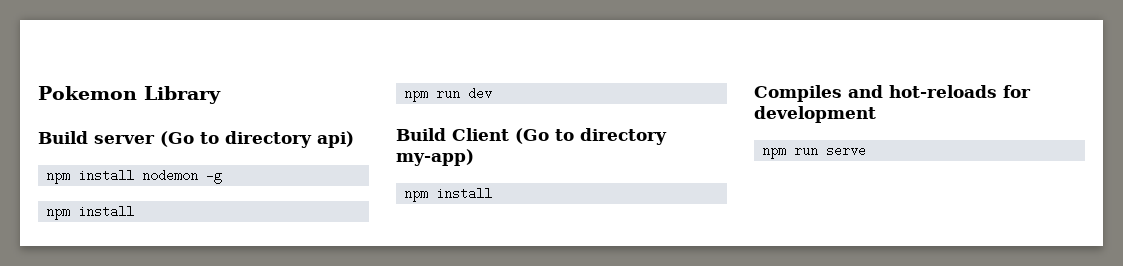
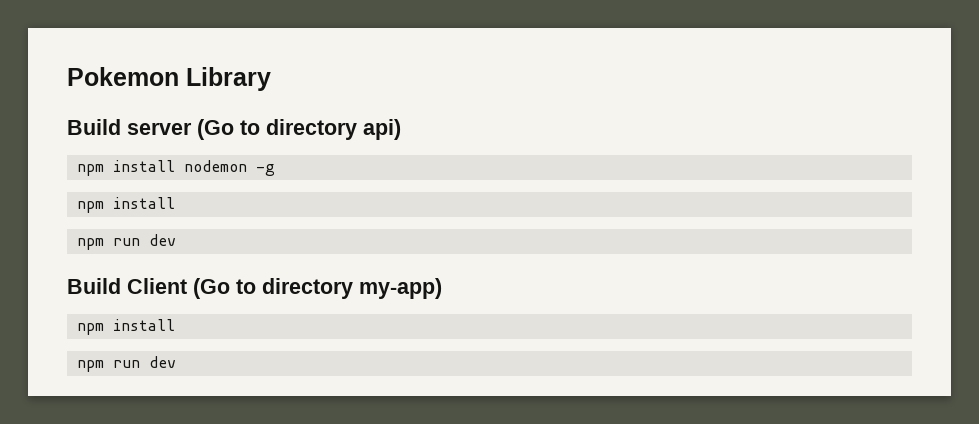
[754,85,1031,102] [754,106,876,123] [762,144,867,159] // Compiles and hot-reloads for development // npm run serve -> [76,356,176,372] // npm run dev

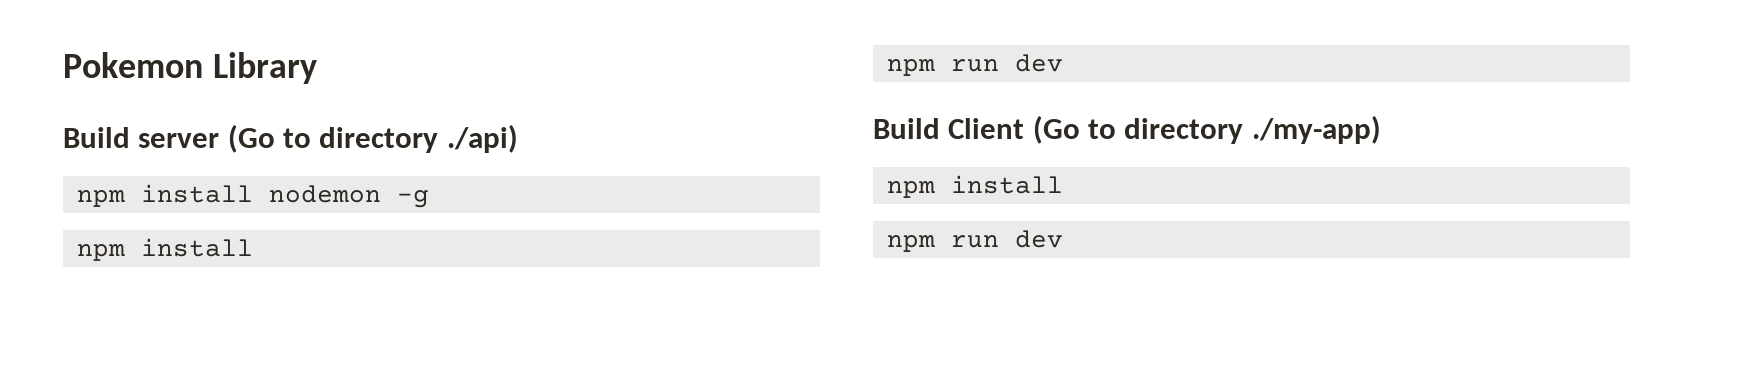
[363,119,401,140] api) -> [446,124,518,153] ./api)
[359,278,442,299] my-app) -> [1251,115,1381,144] ./my-app)

